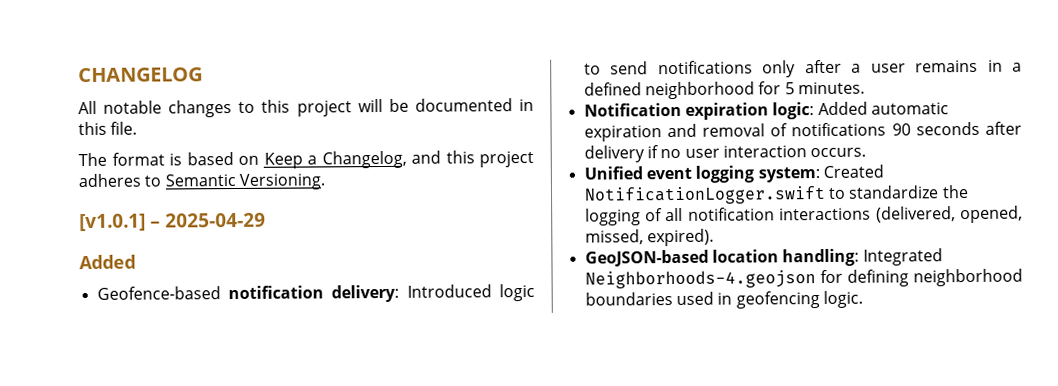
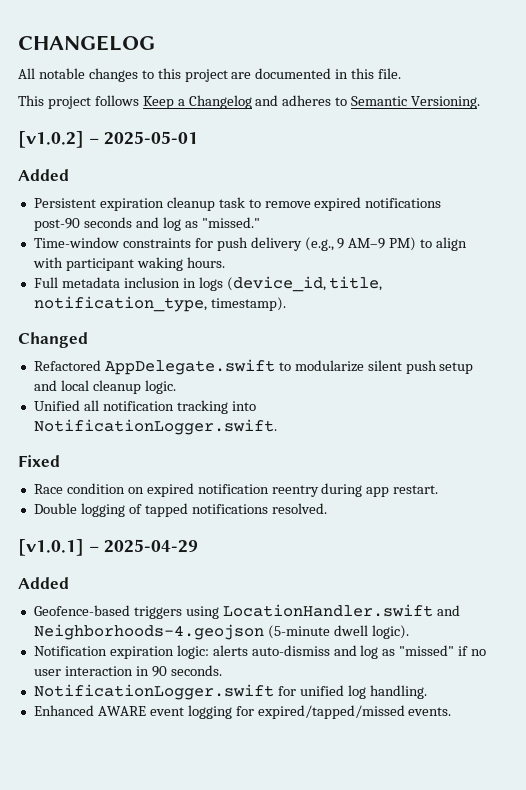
[357,98,409,113] will be -> [231,72,252,79] are
[78,150,534,169] [78,173,325,190] The format is based on Keep a Changelog, and this project adheres to Semantic Versioning. -> [18,95,481,109] [18,131,199,148] [18,169,69,181] [33,197,442,211] [33,217,260,231] [33,237,468,251] [32,257,225,271] [33,276,383,292] [33,296,286,312] [18,332,88,348] [33,359,474,375] [33,380,176,394] [33,400,256,414] [33,419,277,435] [18,455,60,467] [33,483,439,497] [33,503,327,517] This project follows Keep a Changelog and adheres to Semantic Versioning. // [v1.0.2] – 2025-05-01 // Added // Persistent expiration cleanup task to remove expired notifications post-90 seconds and log as "missed." // Time-window constraints for push delivery (e.g., 9 AM–9 PM) to align with participant waking hours. // Full metadata inclusion in logs (device_id, title, notification_type, timestamp). // Changed // Refactored AppDelegate.swift to modularize silent push setup and local cleanup logic. // Unified all notification tracking into NotificationLogger.swift. // Fixed // Race condition on expired notification reentry during app restart. // Double logging of tapped notifications resolved.
[227,283,535,303] [583,59,1022,78] [583,81,865,100] [583,101,949,120] [583,121,1022,142] [583,145,867,163] [583,164,884,183] [583,185,969,205] [584,205,1023,226] [584,228,714,247] [584,248,943,267] [584,268,1023,289] [584,290,863,309] notification delivery: Introduced logic to send notifications only after a user remains in a defined neighborhood for 5 minutes. // Notification expiration logic: Added automatic expiration and removal of notifications 90 seconds after delivery if no user interaction occurs. // Unified event logging system: Created NotificationLogger.swift to standardize the logging of all notification interactions (delivered, opened, missed, expired). // GeoJSON-based location handling: Integrated Neighborhoods-4.geojson for defining neighborhood boundaries used in geofencing logic. -> [133,604,460,619] [33,624,409,640] [33,645,487,659] [33,665,222,677] [33,684,427,700] [33,705,452,719] triggers using LocationHandler.swift and Neighborhoods-4.geojson (5-minute dwell logic). // Notification expiration logic: alerts auto-dismiss and log as "missed" if no user interaction in 90 seconds. // NotificationLogger.swift for unified log handling. // Enhanced AWARE event logging for expired/tapped/missed events.

